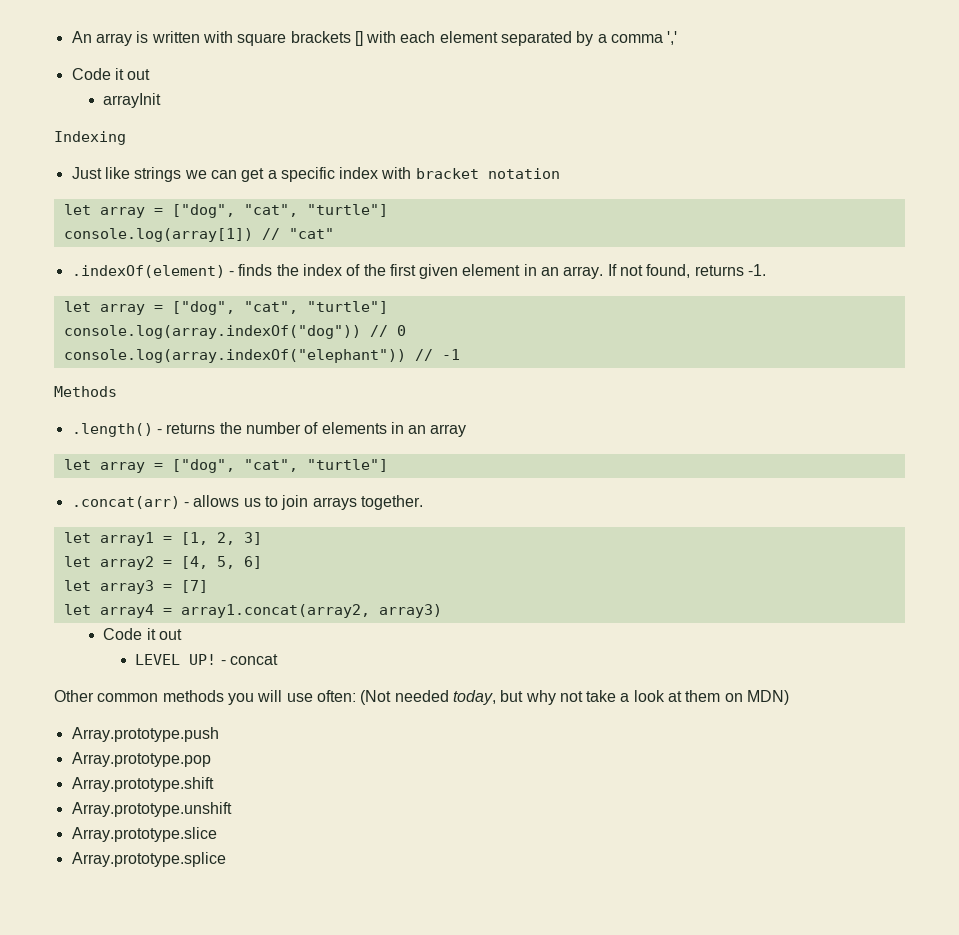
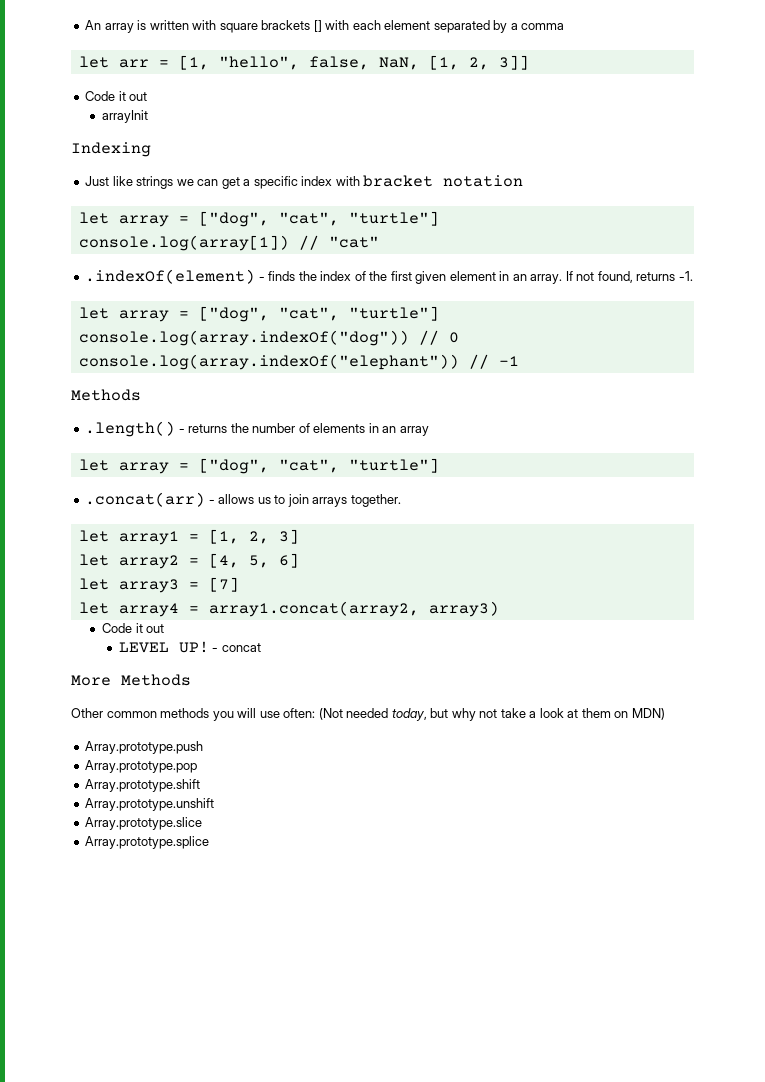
[667,31,678,45] ',' -> [78,55,529,70] // let arr = [1, "hello", false, NaN, [1, 2, 3]]
(278, 659) none -> [71,674,191,686] // More Methods

